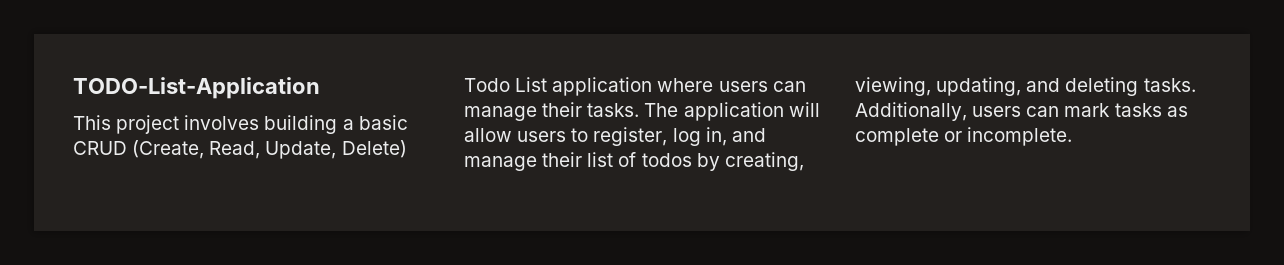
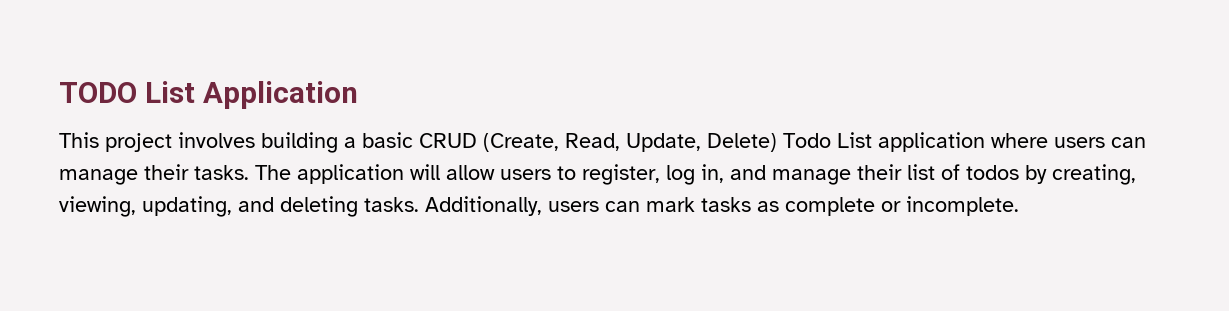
[73,77,320,99] TODO-List-Application -> [59,81,358,109] TODO List Application

